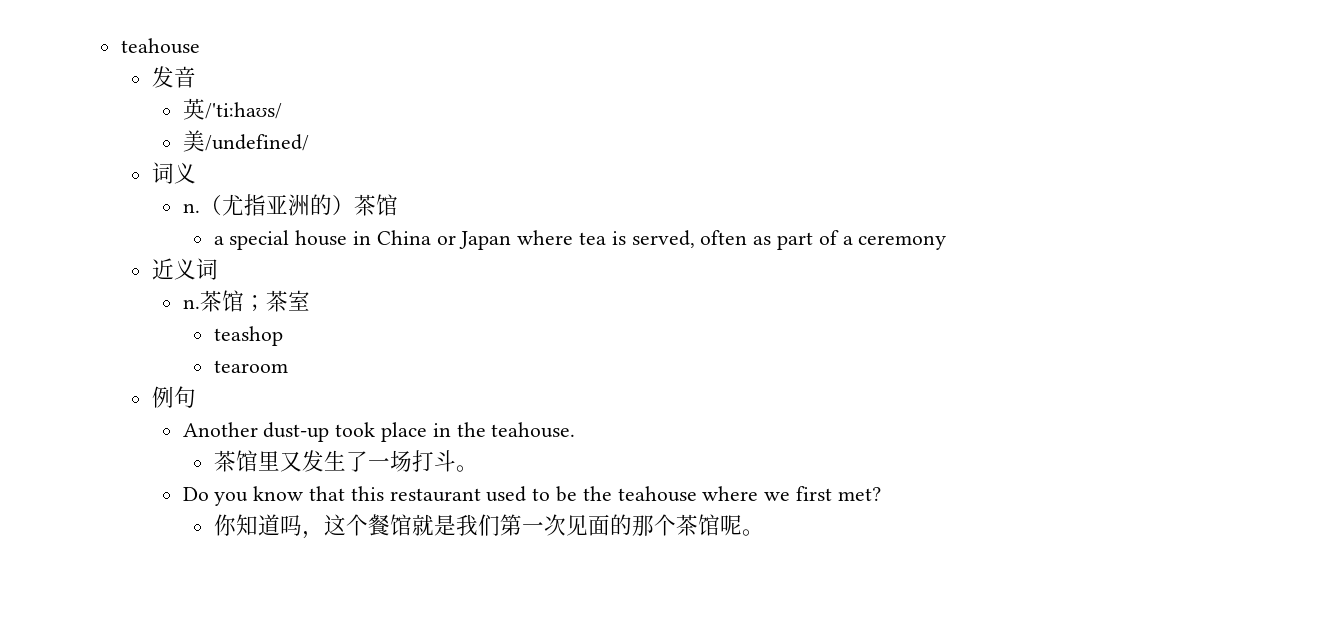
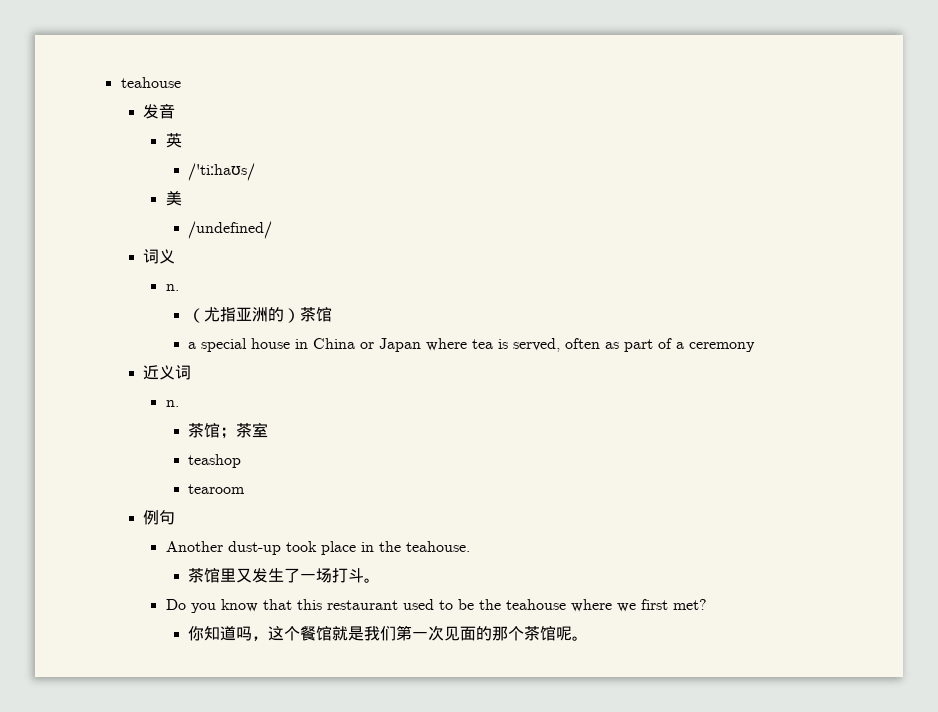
(205, 109) none -> (182, 140) //
(205, 141) none -> (182, 198) //
(200, 208) none -> (179, 287) //
(200, 304) none -> (179, 403) //

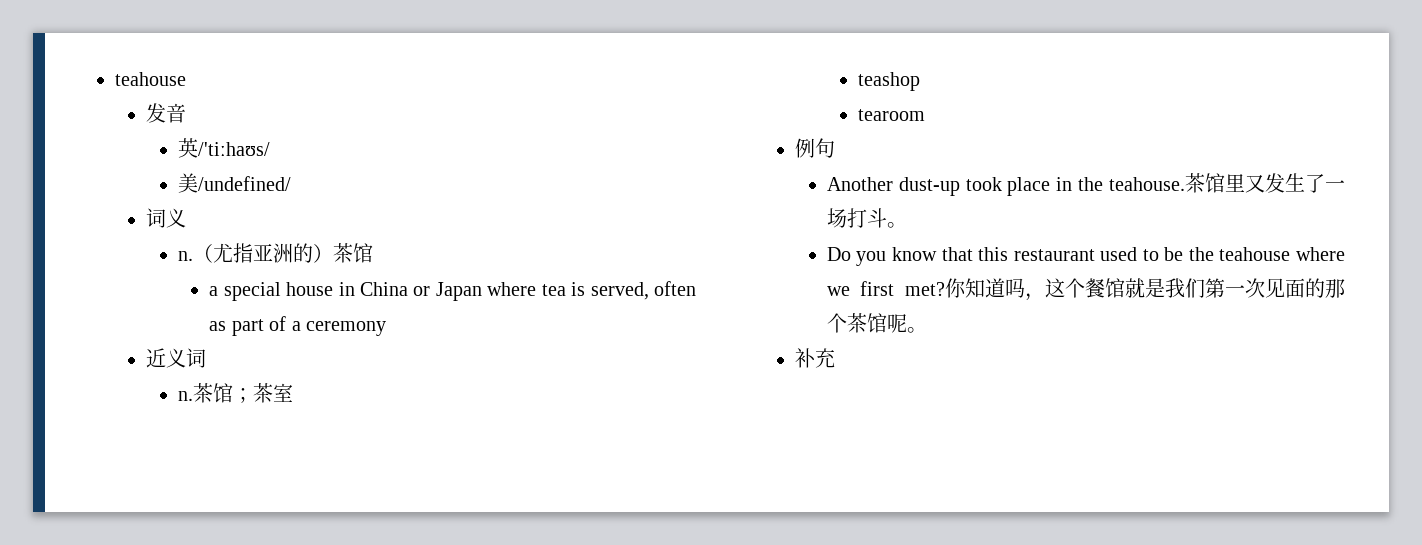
(182, 140) // -> (198, 148) none
(182, 198) // -> (198, 183) none
(179, 287) // -> (193, 256) none
(179, 403) // -> (193, 396) none
(470, 546) // -> (1185, 184) none
(707, 604) // -> (945, 289) none
(589, 638) none -> [795,348,836,368] // 补充

